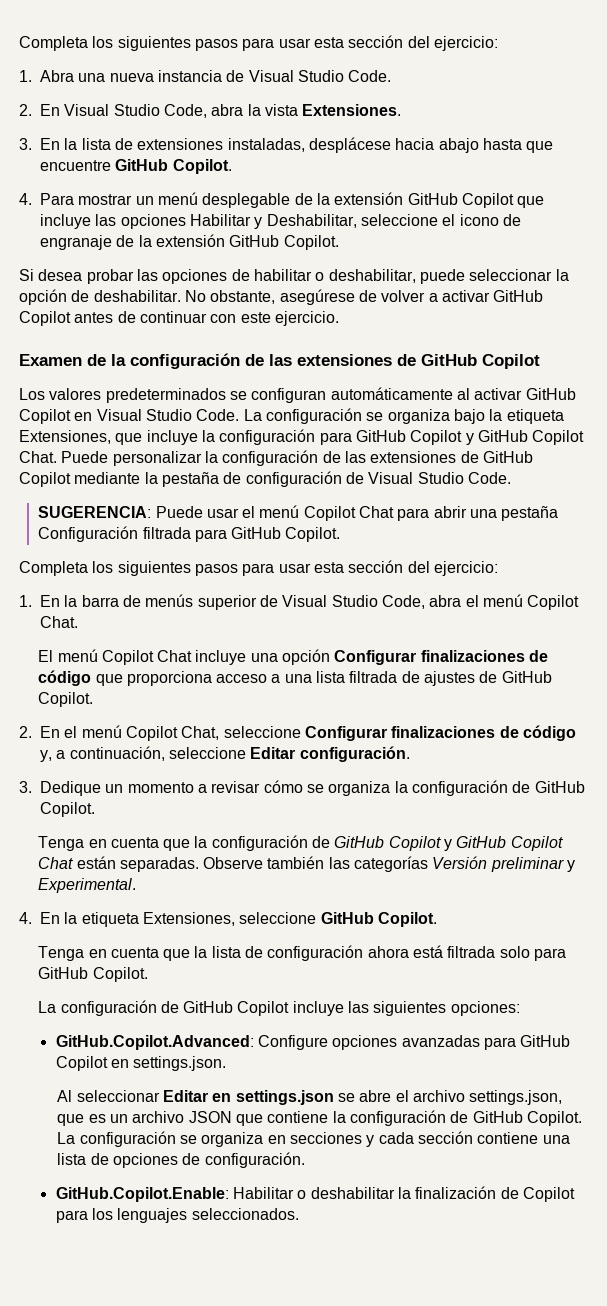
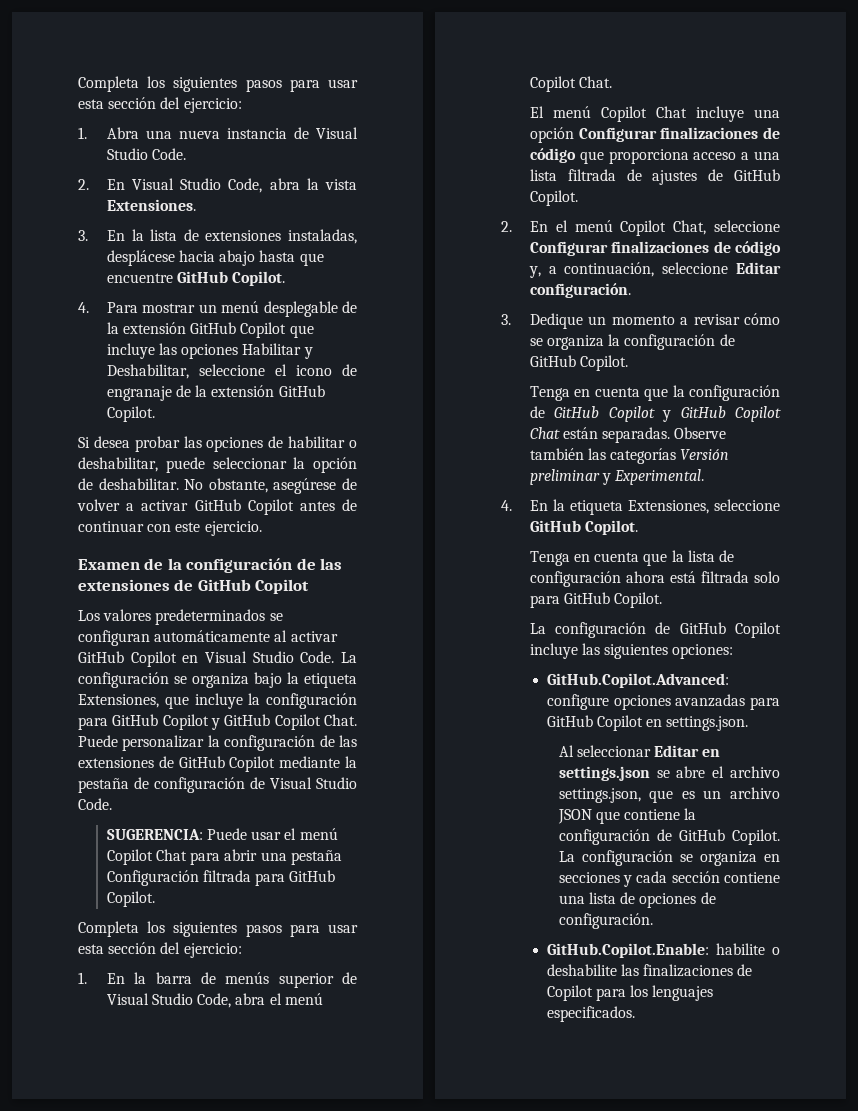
[258,1035,329,1050] Configure -> [546,694,609,710] configure
[233,1186,497,1199] Habilitar o deshabilitar la finalización -> [715,943,780,955] [546,964,734,977] habilite o deshabilite las finalizaciones
[191,1208,299,1220] seleccionados. -> [546,1006,635,1022] especificados.

